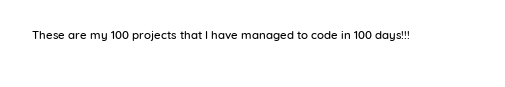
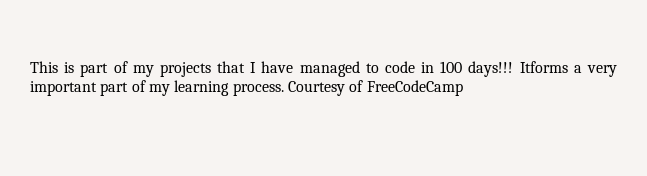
[32,31,130,41] These are my 100 -> [30,61,154,77] This is part of my
(411, 36) none -> [519,61,617,77] [30,80,463,96] Itforms a very important part of my learning process. Courtesy of FreeCodeCamp

